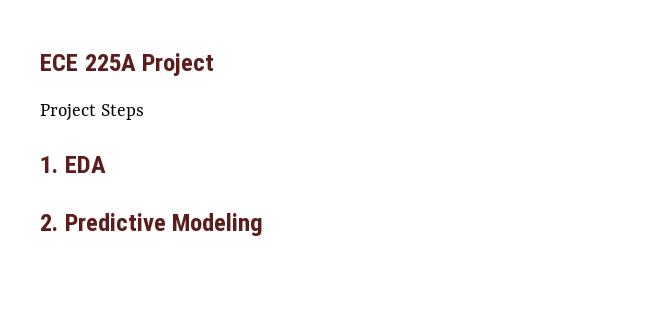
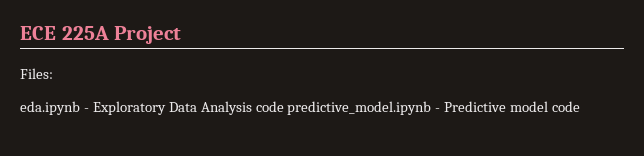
[40,104,145,121] [40,156,106,173] [40,213,264,236] Project Steps // 1. EDA // 2. Predictive Modeling -> [20,68,53,79] [20,101,581,115] Files: // eda.ipynb - Exploratory Data Analysis code predictive_model.ipynb - Predictive model code

